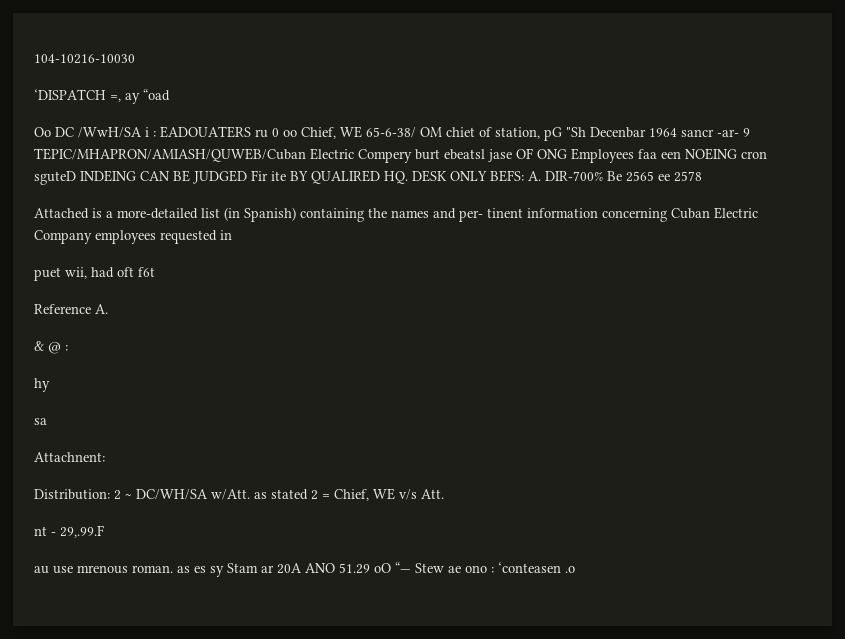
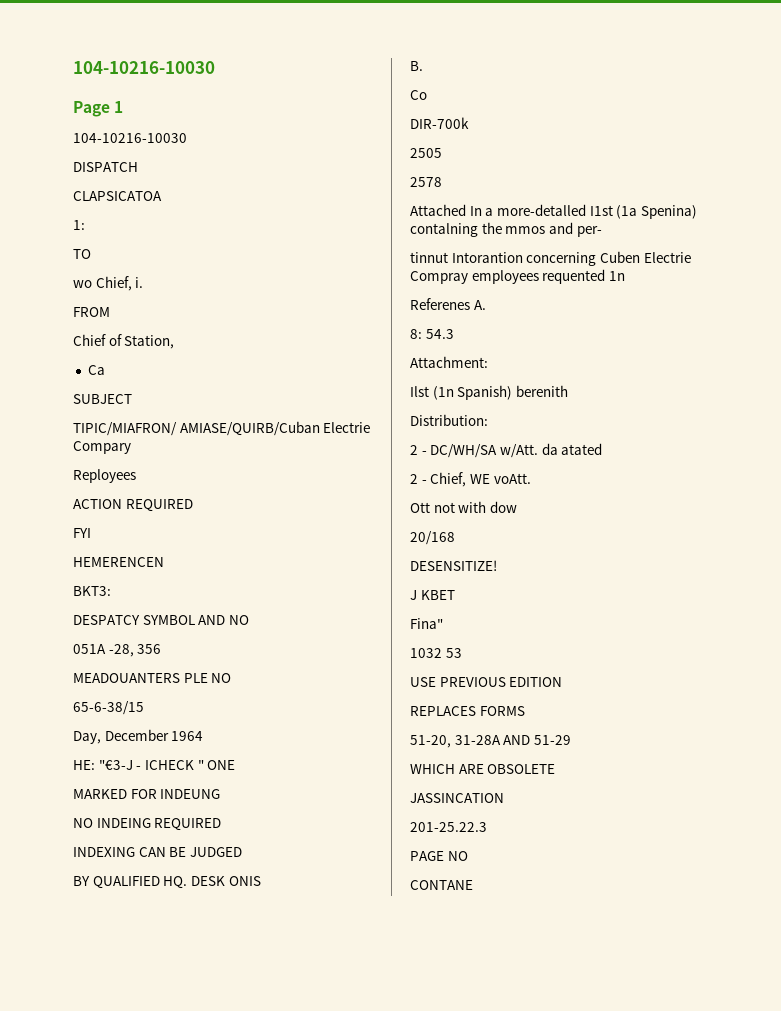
[34,54,135,64] [34,89,170,104] [34,126,750,141] [34,148,767,163] [34,170,702,185] [34,207,758,222] [34,230,232,244] [34,267,155,281] [34,304,108,314] [34,341,68,354] [34,378,50,392] [34,418,47,425] [34,452,105,462] [34,488,444,501] [34,525,104,538] [34,562,575,577] 104-10216-10030 // ‘DISPATCH =, ay “oad // Oo DC /WwH/SA i : EADOUATERS ru 0 oo Chief, WE 65-6-38/ OM chiet of station, pG "Sh Decenbar 1964 sancr -ar- 9 TEPIC/MHAPRON/AMIASH/QUWEB/Cuban Electric Compery burt ebeatsl jase OF ONG Employees faa een NOEING cron sguteD INDEING CAN BE JUDGED Fir ite BY QUALIRED HQ. DESK ONLY BEFS: A. DIR-700% Be 2565 ee 2578 // Attached is a more-detailed list (in Spanish) containing the names and per- tinent information concerning Cuban Electric Company employees requested in // puet wii, had oft f6t // Reference A. // & @ : // hy // sa // Attachnent: // Distribution: 2 ~ DC/WH/SA w/Att. as stated 2 = Chief, WE v/s Att. // nt - 29,.99.F // au use mrenous roman. as es sy Stam ar 20A ANO 51.29 oO “— Stew ae ono : ‘conteasen .o -> [73,61,215,74] [73,101,124,117] [73,133,187,143] [73,162,138,172] [73,191,162,201] [73,220,85,230] [73,249,91,259] [73,276,144,291] [73,307,110,317] [73,334,175,349] [87,365,105,375] [73,394,132,404] [73,421,371,436] [73,441,131,454] [73,469,136,483] [73,499,193,512] [73,528,91,538] [73,557,164,567] [73,586,111,596] [73,615,249,625] [73,644,162,657] [73,673,232,683] [73,701,144,715] [73,729,204,744] [73,760,236,770] [73,789,221,799] [73,818,222,831] [73,847,242,857] [73,876,261,889] [410,61,423,71] [410,90,427,100] [410,117,469,129] [410,148,442,158] [410,177,442,187] [410,204,697,219] [410,222,602,237] [410,251,691,266] [410,269,625,284] [410,298,486,310] [410,329,454,339] [410,356,488,368] [410,385,568,400] [410,414,488,426] [410,443,603,458] [410,472,531,487] [410,501,517,513] [410,531,455,545] [410,560,497,571] [410,590,455,600] [410,618,443,629] [410,648,462,658] [410,677,563,687] [410,706,525,716] [410,735,571,748] [410,764,556,774] [410,793,504,803] [410,822,487,832] [410,851,468,861] [410,880,473,890] 104-10216-10030 // Page 1 // 104-10216-10030 // DISPATCH // CLAPSICATOA // 1: // TO // wo Chief, i. // FROM // Chief of Station, // Ca // SUBJECT // TIPIC/MIAFRON/ AMIASE/QUIRB/Cuban Electrie Compary // Reployees // ACTION REQUIRED // FYI // HEMERENCEN // BKT3: // DESPATCY SYMBOL AND NO // 051A -28, 356 // MEADOUANTERS PLE NO // 65-6-38/15 // Day, December 1964 // HE: "€3-J - ICHECK " ONE // MARKED FOR INDEUNG // NO INDEING REQUIRED // INDEXING CAN BE JUDGED // BY QUALIFIED HQ. DESK ONIS // B. // Co // DIR-700k // 2505 // 2578 // Attached In a more-detalled I1st (1a Spenina) contalning the mmos and per- // tinnut Intorantion concerning Cuben Electrie Compray employees requented 1n // Referenes A. // 8: 54.3 // Attachment: // Ilst (1n Spanish) berenith // Distribution: // 2 - DC/WH/SA w/Att. da atated // 2 - Chief, WE voAtt. // Ott not with dow // 20/168 // DESENSITIZE! // J KBET // Fina" // 1032 53 // USE PREVIOUS EDITION // REPLACES FORMS // 51-20, 31-28A AND 51-29 // WHICH ARE OBSOLETE // JASSINCATION // 201-25.22.3 // PAGE NO // CONTANE

